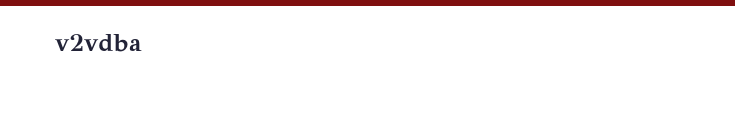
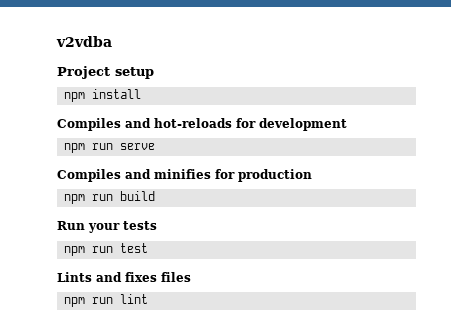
(142, 43) none -> [57,66,154,79] [63,89,141,102] [57,118,347,131] [63,143,155,153] [57,169,312,182] [63,191,155,204] [57,221,157,233] [63,243,148,256] [57,272,191,282] [63,294,148,307] // Project setup // npm install // Compiles and hot-reloads for development // npm run serve // Compiles and minifies for production // npm run build // Run your tests // npm run test // Lints and fixes files // npm run lint

